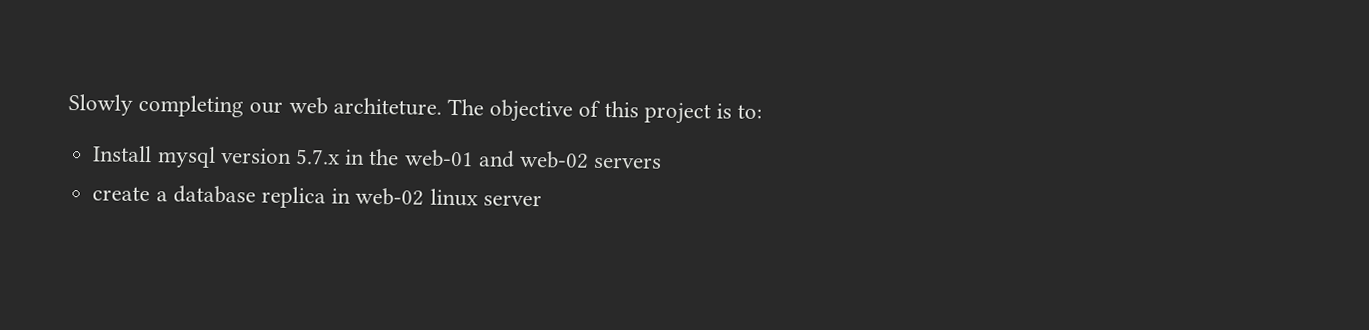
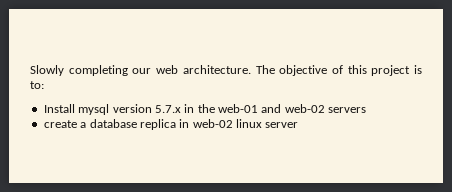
[332,97,442,116] architeture. -> [182,65,251,74] architecture.

